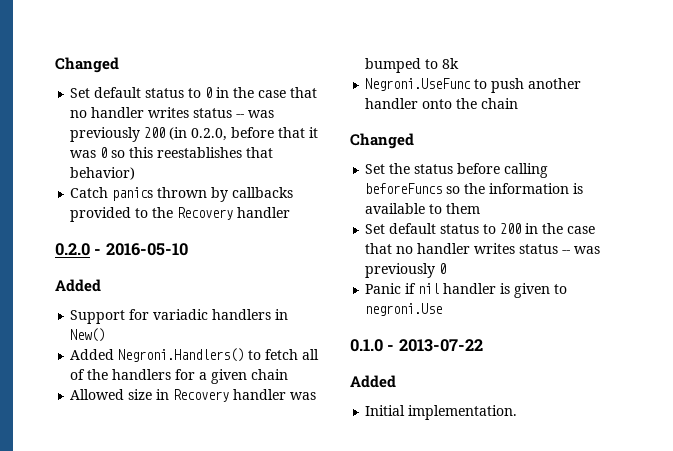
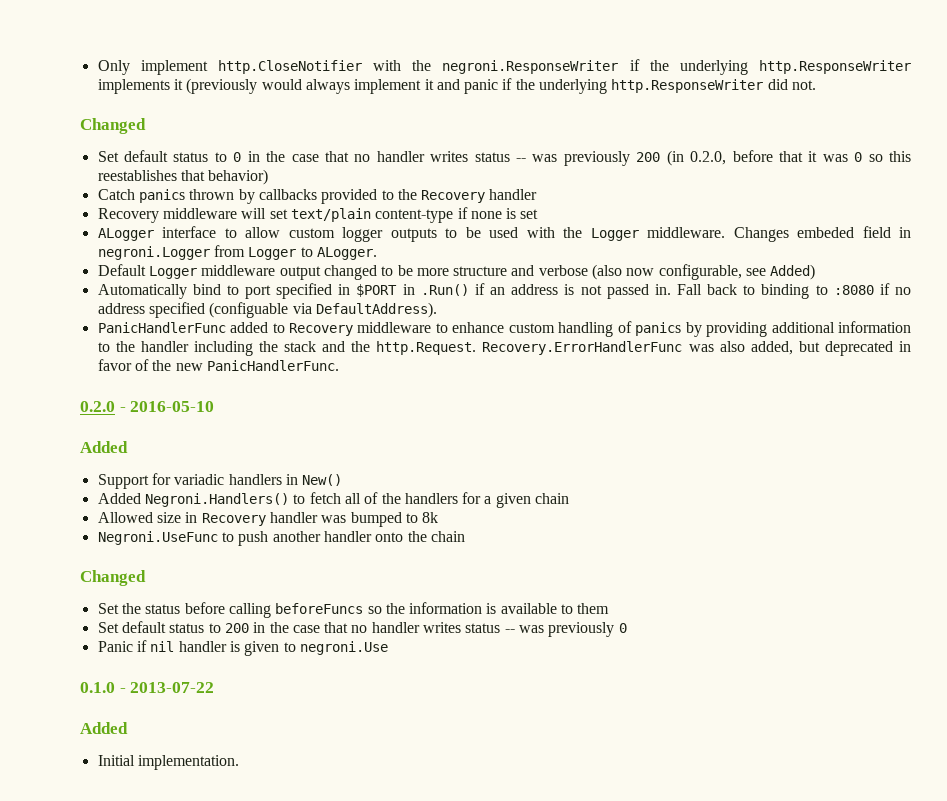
(55, 65) none -> [97,59,912,75] [97,78,817,94] Only implement http.CloseNotifier with the negroni.ResponseWriter if the underlying http.ResponseWriter implements it (previously would always implement it and panic if the underlying http.ResponseWriter did not. //
(291, 212) none -> [97,207,539,223] [97,226,911,242] [97,245,377,260] [97,264,816,280] [97,283,912,299] [97,302,437,318] [97,321,911,337] [97,341,912,356] [97,359,339,371] // Recovery middleware will set text/plain content-type if none is set // ALogger interface to allow custom logger outputs to be used with the Logger middleware. Changes embeded field in negroni.Logger from Logger to ALogger. // Default Logger middleware output changed to be more structure and verbose (also now configurable, see Added) // Automatically bind to port specified in $PORT in .Run() if an address is not passed in. Fall back to binding to :8080 if no address specified (configuable via DefaultAddress). // PanicHandlerFunc added to Recovery middleware to enhance custom handling of panics by providing additional information to the handler including the stack and the http.Request. Recovery.ErrorHandlerFunc was also added, but deprecated in favor of the new PanicHandlerFunc.

